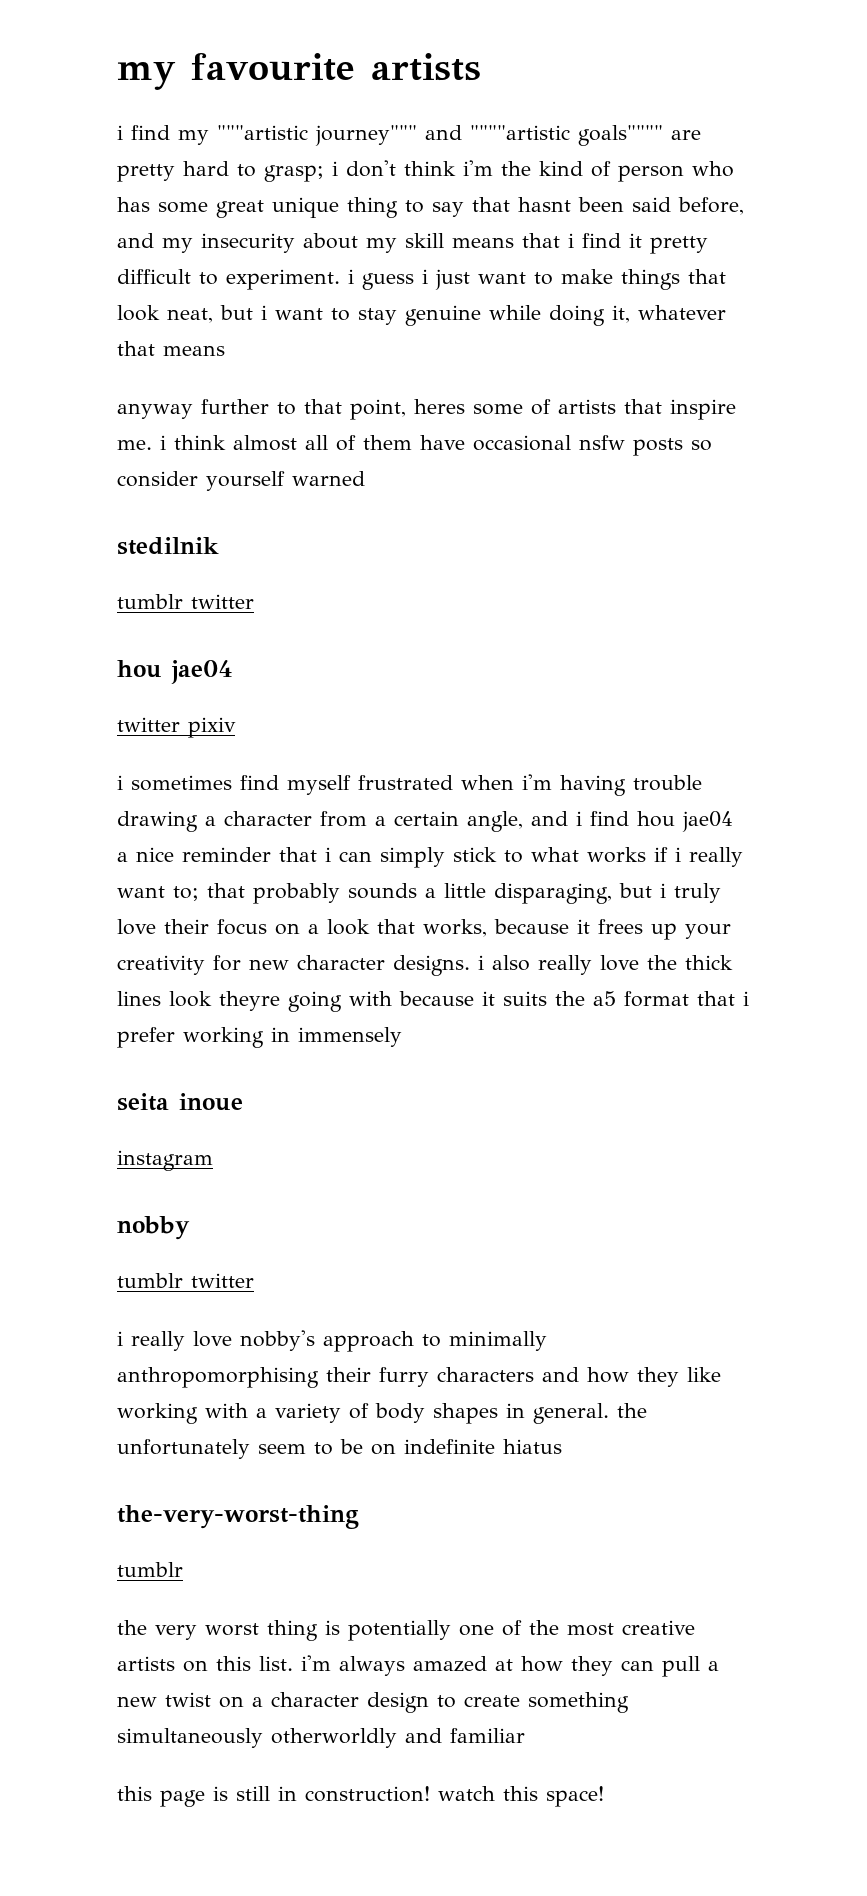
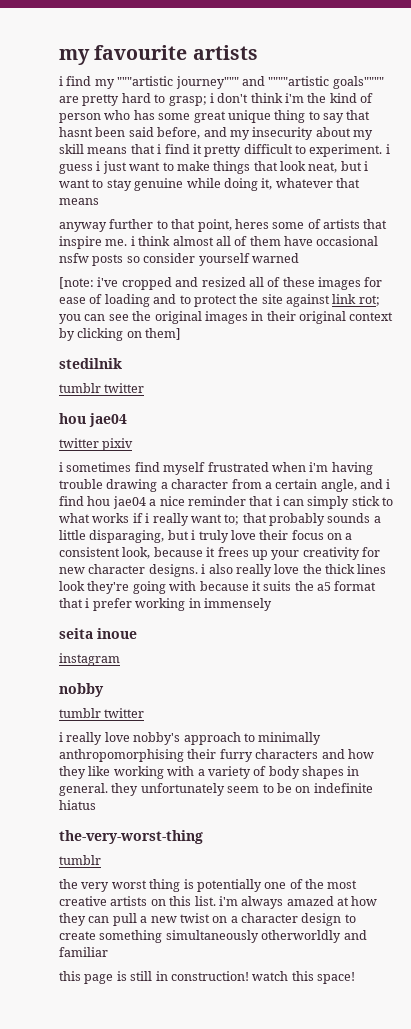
(365, 478) none -> [59,277,383,290] [59,294,380,307] [59,311,394,324] [59,328,182,341] // [note: i've cropped and resized all of these images for ease of loading and to protect the site against link rot; you can see the original images in their original context by clicking on them]
[327,919,487,937] look that works, -> [59,547,151,559] consistent look,
[219,991,280,1011] theyre -> [87,581,130,594] they're
[617,1403,647,1418] the -> [111,783,139,796] they

